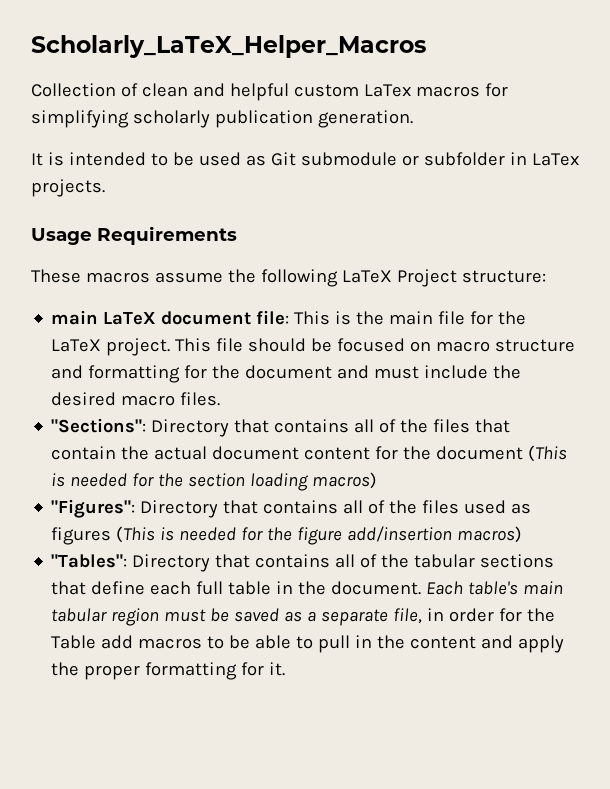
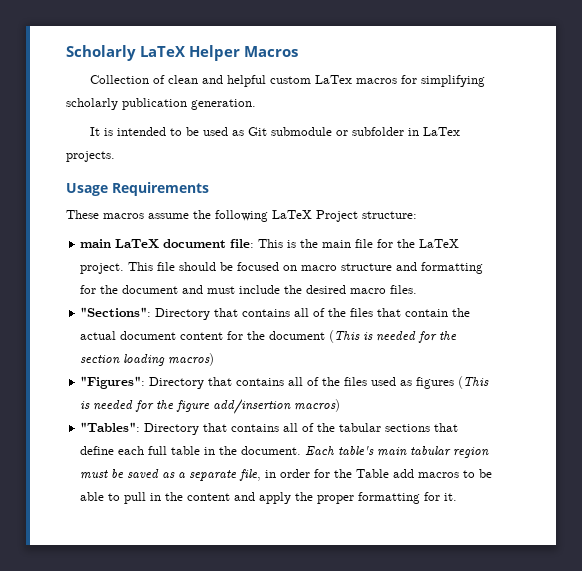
[31,35,426,58] Scholarly_LaTeX_Helper_Macros -> [66,45,298,61] Scholarly LaTeX Helper Macros

